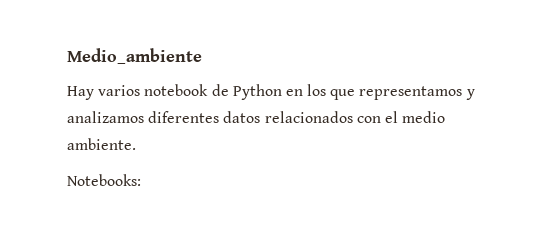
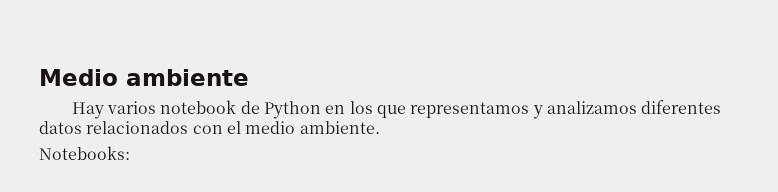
[67,48,202,64] Medio_ambiente -> [39,69,249,86] Medio ambiente

